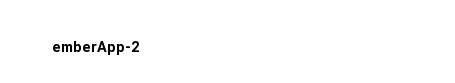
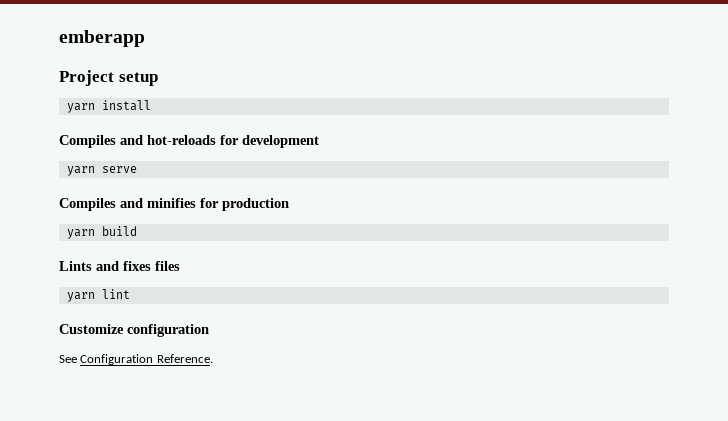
[52,41,139,55] emberApp-2 -> [59,30,145,47] [59,70,158,86] [66,100,151,113] [59,135,319,148] [66,166,137,176] [59,198,289,211] [66,226,137,239] [59,261,180,271] [66,289,130,302] [59,324,209,337] [59,354,213,365] emberapp // Project setup // yarn install // Compiles and hot-reloads for development // yarn serve // Compiles and minifies for production // yarn build // Lints and fixes files // yarn lint // Customize configuration // See Configuration Reference.

